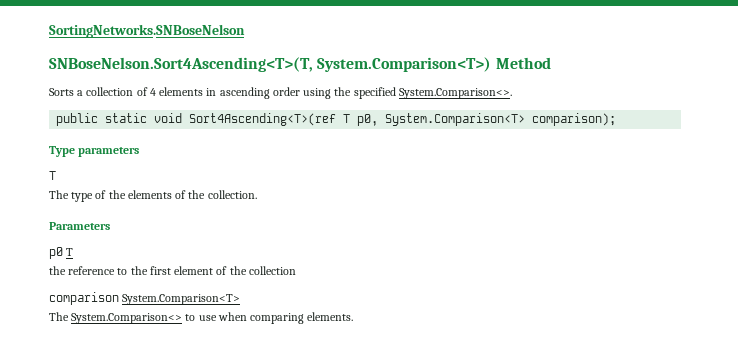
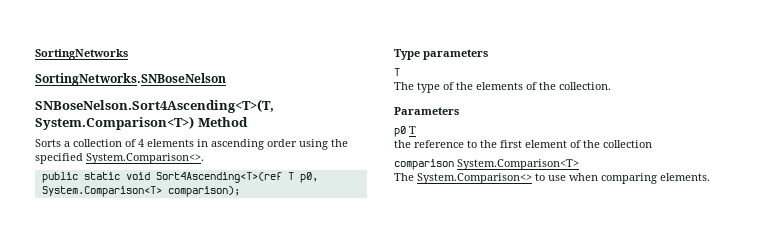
(49, 31) none -> [35,49,128,60] SortingNetworks //

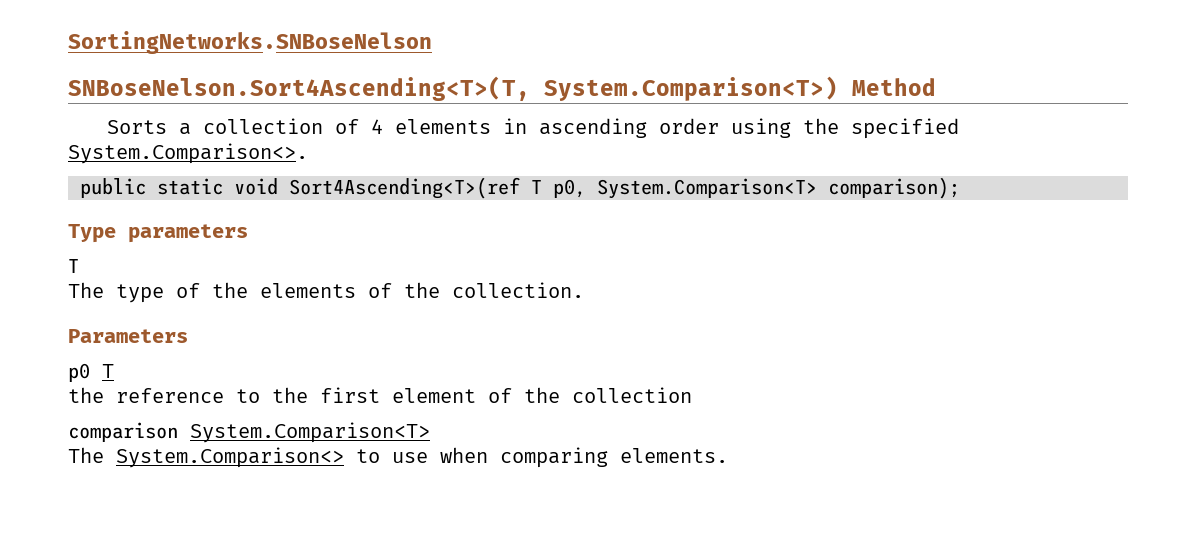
[35,49,128,60] SortingNetworks // -> (68, 42) none

